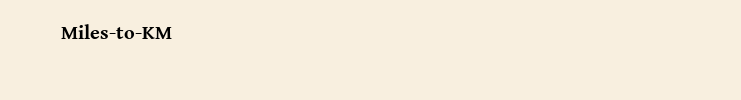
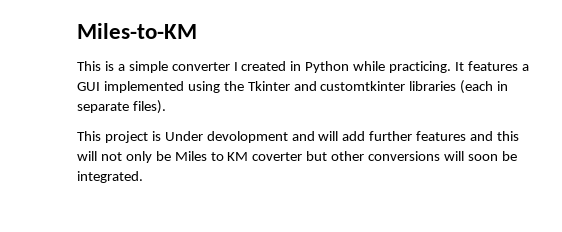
(172, 31) none -> [77,61,529,73] [77,80,509,94] [77,100,166,114] [77,131,520,143] [77,151,517,163] [77,171,143,183] // This is a simple converter I created in Python while practicing. It features a GUI implemented using the Tkinter and customtkinter libraries (each in separate files). // This project is Under devolopment and will add further features and this will not only be Miles to KM coverter but other conversions will soon be integrated.

